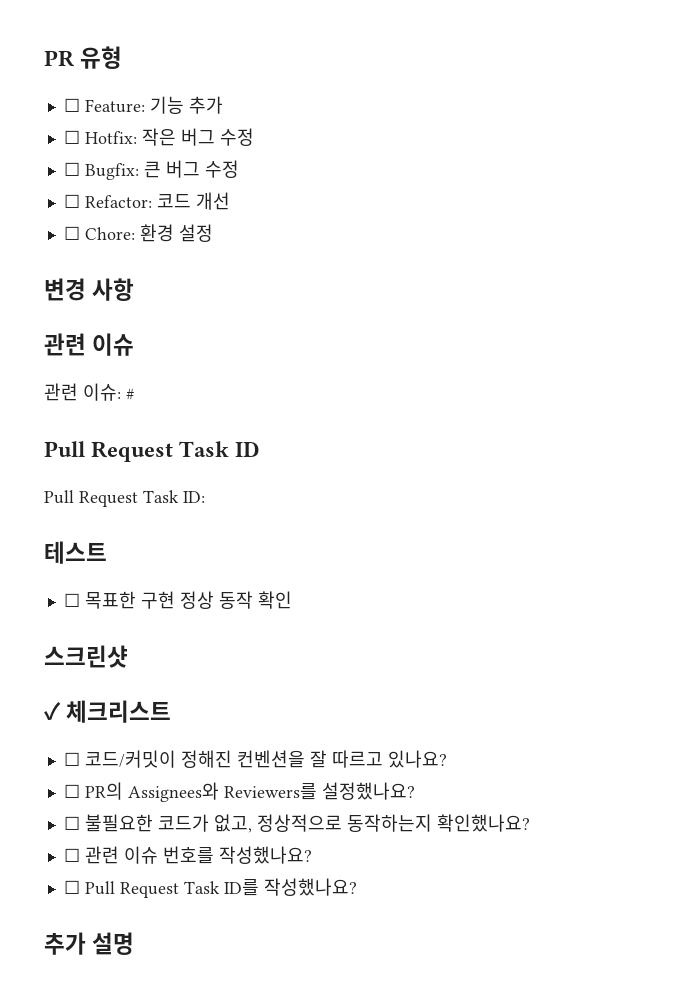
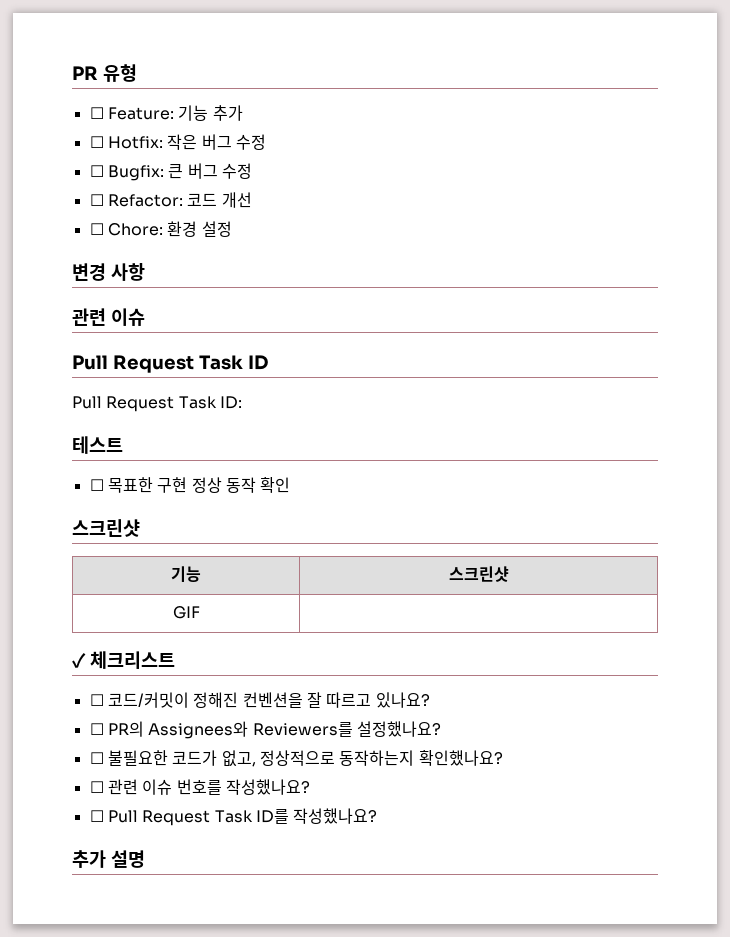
[44,383,134,401] // 관련 이슈: # -> (145, 317) none
(128, 656) none -> [171,566,201,582] [448,566,509,582] [172,606,200,619] // 기능 | 스크린샷 // GIF |

